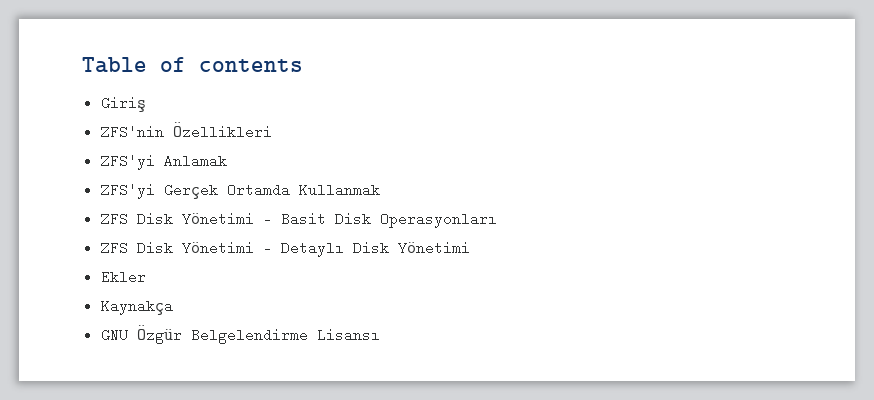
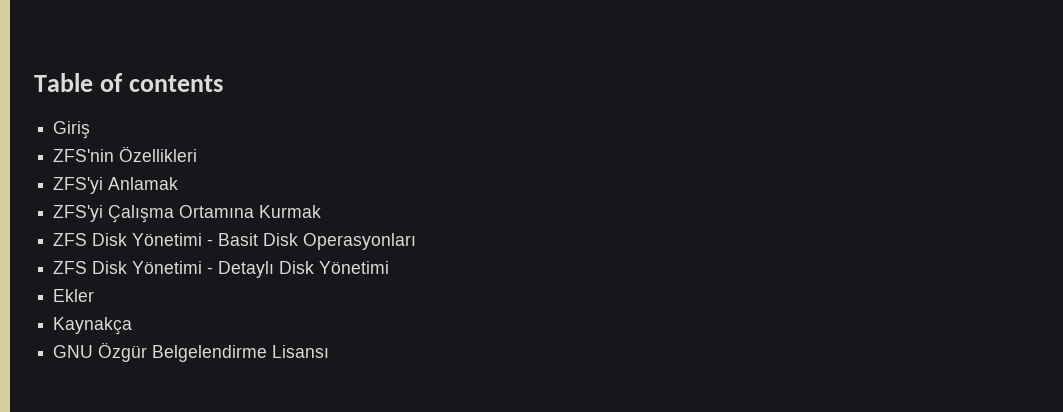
[163,183,380,199] Gerçek Ortamda Kullanmak -> [108,205,322,223] Çalışma Ortamına Kurmak

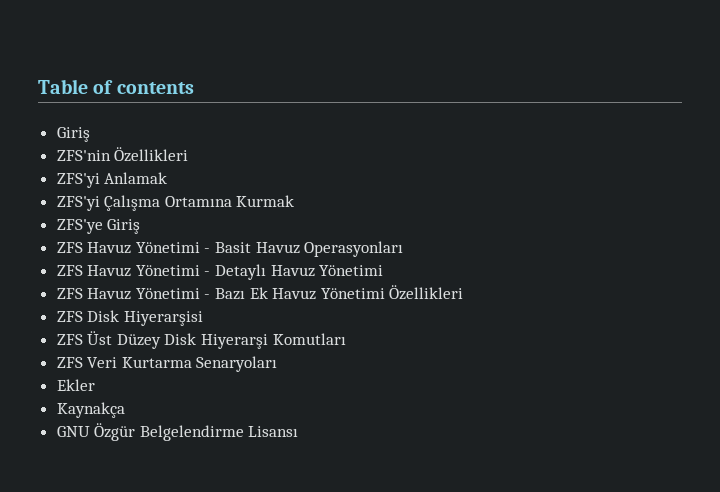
[53,233,128,246] // ZFS Disk -> [56,219,141,234] [56,242,132,254] // ZFS'ye Giriş // ZFS Havuz
[263,233,299,246] Disk -> [255,242,300,254] Havuz
[92,261,128,274] Disk -> [87,265,132,277] Havuz
[279,261,390,274] Disk Yönetimi -> [270,265,384,277] [56,285,464,300] [56,310,203,326] [56,331,346,349] [56,356,278,372] Havuz Yönetimi // ZFS Havuz Yönetimi - Bazı Ek Havuz Yönetimi Özellikleri // ZFS Disk Hiyerarşisi // ZFS Üst Düzey Disk Hiyerarşi Komutları // ZFS Veri Kurtarma Senaryoları

